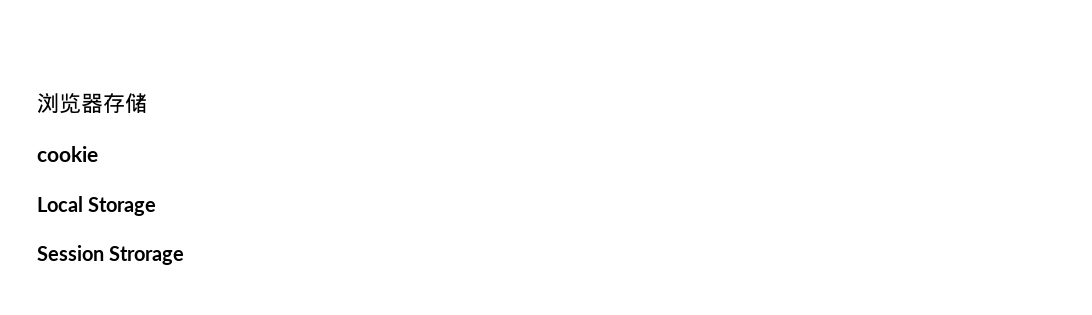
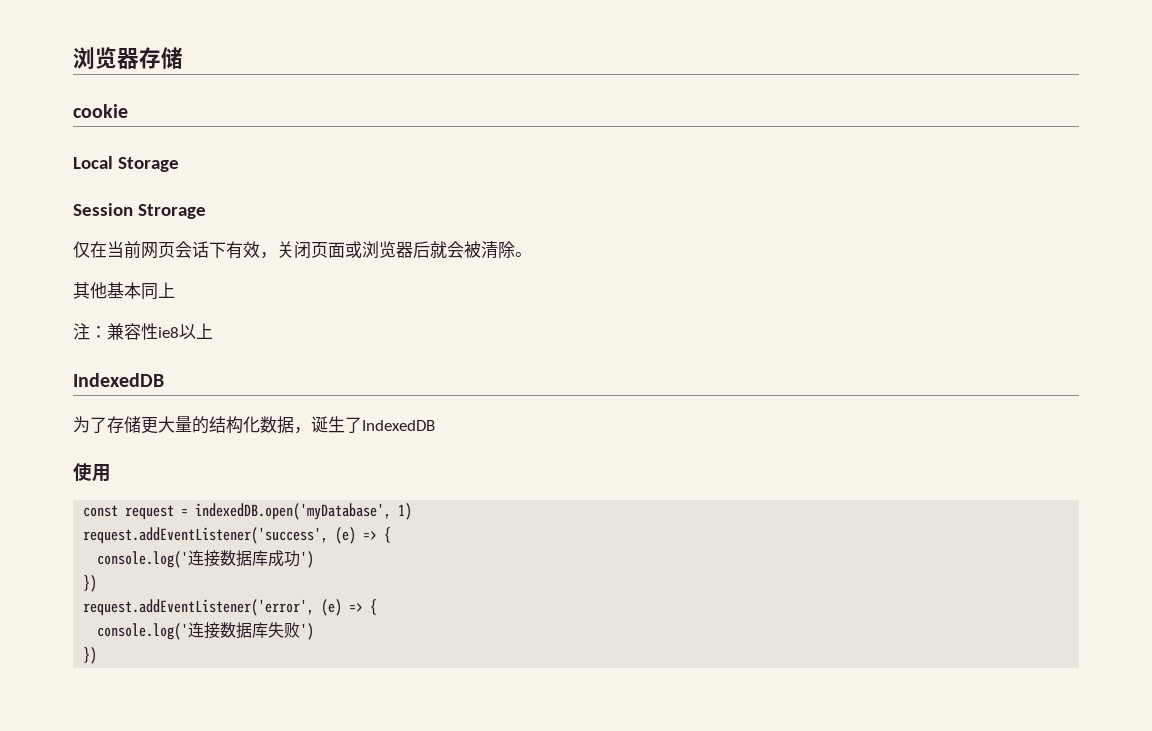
(185, 255) none -> [73,241,532,259] [73,282,175,300] [73,323,213,340] [73,373,164,387] [73,416,435,434] [73,463,111,482] [83,503,413,520] [83,527,392,544] [97,550,315,568] [83,575,98,592] [83,599,378,616] [97,622,315,640] [83,647,98,664] // 仅在当前网页会话下有效，关闭页面或浏览器后就会被清除。 // 其他基本同上 // 注：兼容性ie8以上 // IndexedDB // 为了存储更大量的结构化数据，诞生了IndexedDB // 使用 // const request = indexedDB.open('myDatabase', 1) // request.addEventListener('success', (e) => { // console.log('连接数据库成功') // }) // request.addEventListener('error', (e) => { // console.log('连接数据库失败') // })

